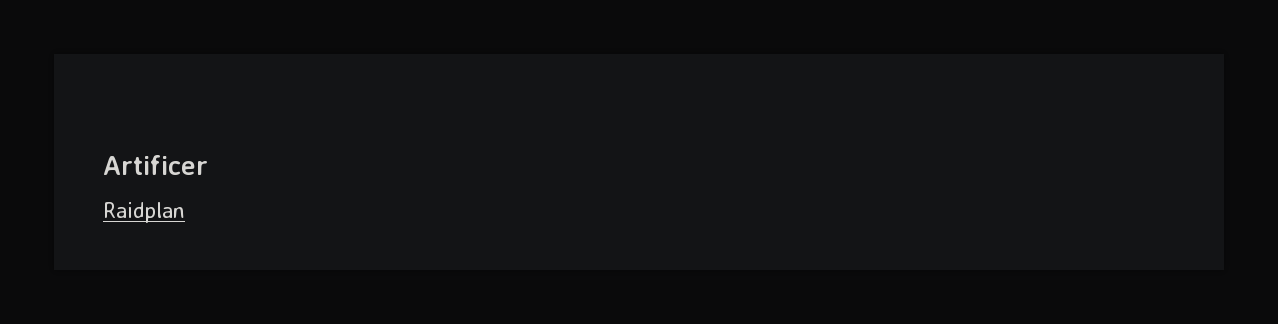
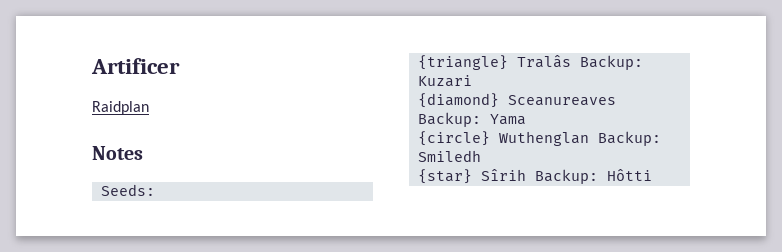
(185, 212) none -> [92,146,143,160] [101,184,156,196] [418,55,644,70] [418,75,473,87] [418,93,617,108] [418,112,527,127] [418,131,662,146] [418,150,482,162] [418,169,653,184] // Notes // Seeds: // {triangle} Tralâs Backup: Kuzari // {diamond} Sceanureaves Backup: Yama // {circle} Wuthenglan Backup: Smiledh // {star} Sîrih Backup: Hôtti

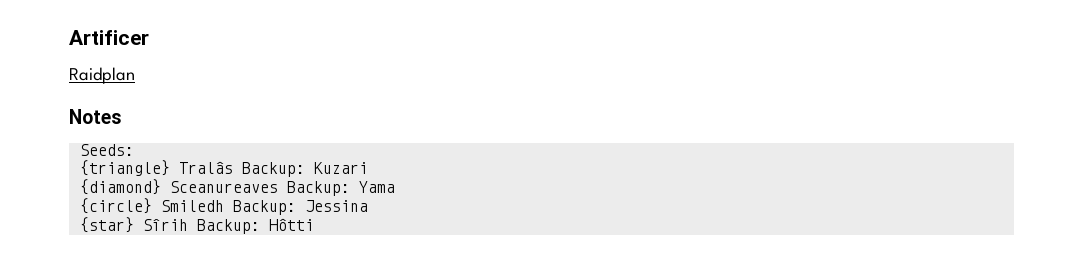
[499,131,662,146] [418,150,482,162] Wuthenglan Backup: Smiledh -> [160,200,368,215] Smiledh Backup: Jessina

